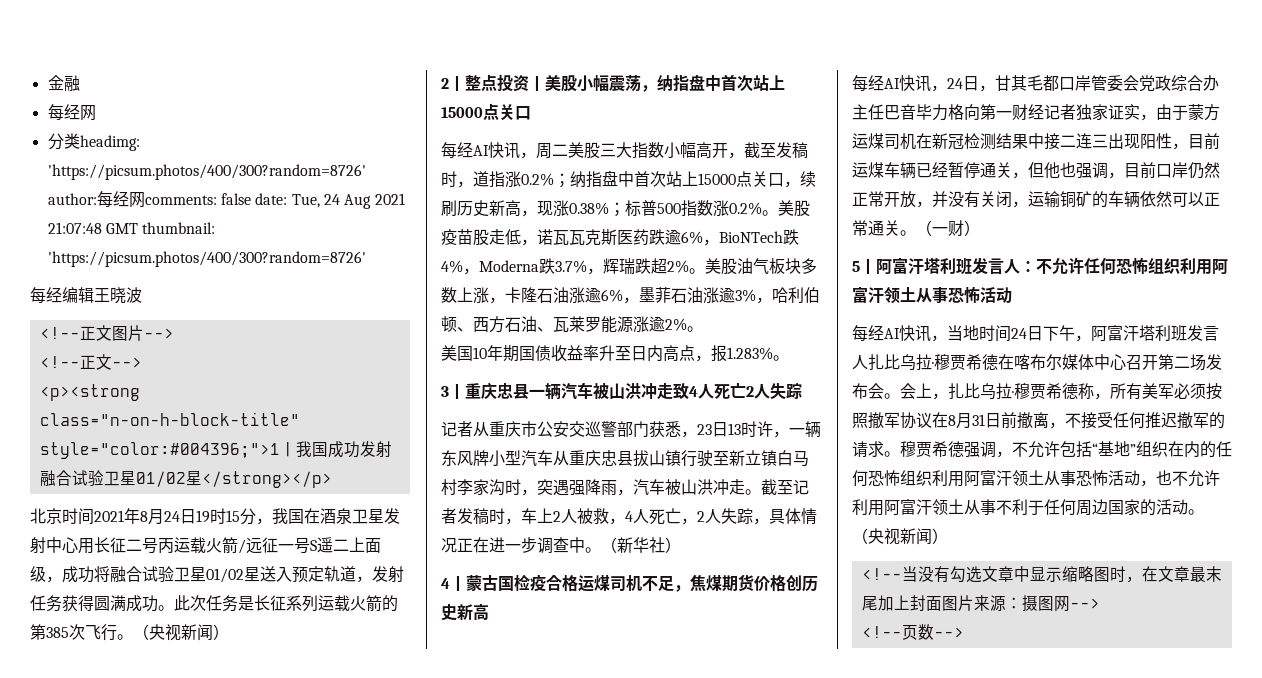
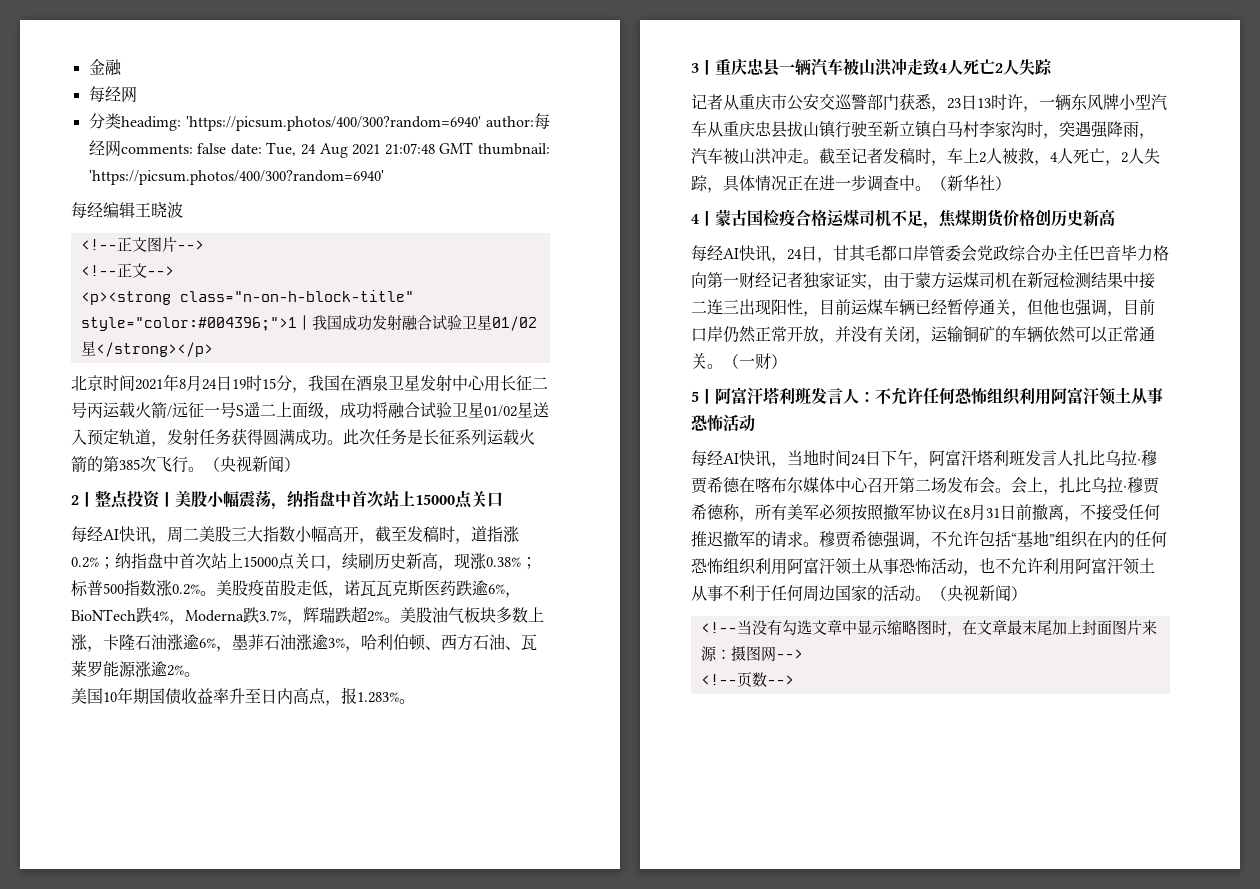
[47,164,366,180] 'https://picsum.photos/400/300?random=8726' -> [185,116,481,131] 'https://picsum.photos/400/300?random=6940'
[47,251,366,267] 'https://picsum.photos/400/300?random=8726' -> [88,170,384,185] 'https://picsum.photos/400/300?random=6940'

